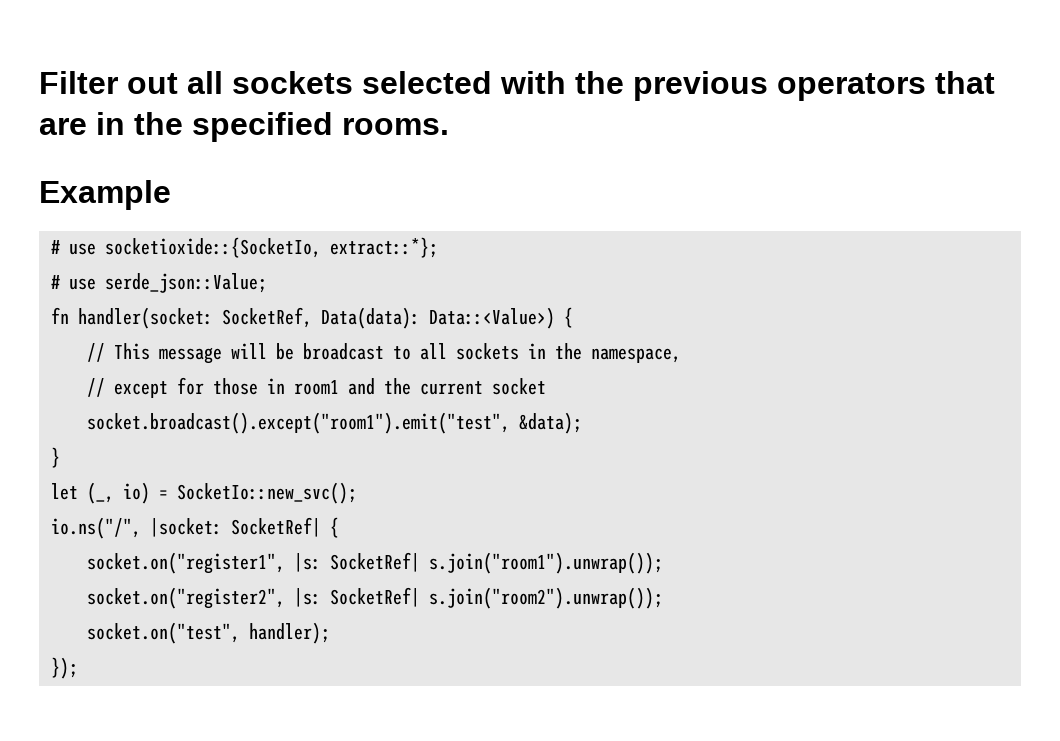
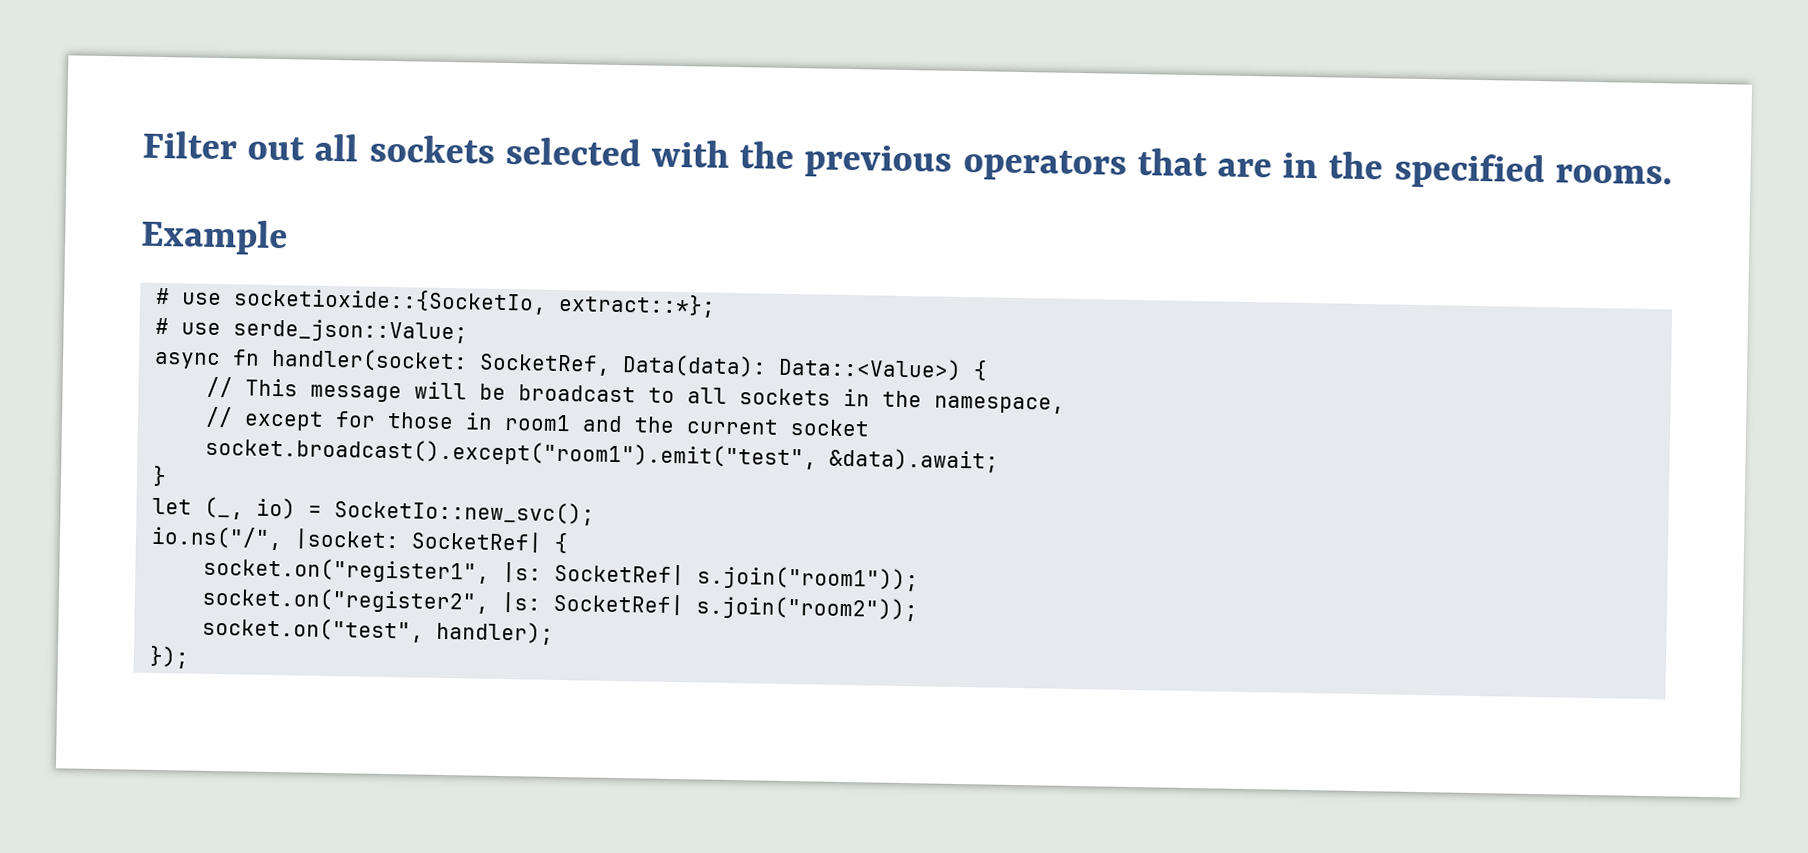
(268, 283) none -> [153,351,221,370] async
[519,412,583,434] &data); -> [828,447,999,473] &data).await;
[429,552,664,574] s.join("room1").unwrap()); -> [696,565,919,592] s.join("room1"));
[429,587,664,609] s.join("room2").unwrap()); -> [695,595,918,622] s.join("room2"));

